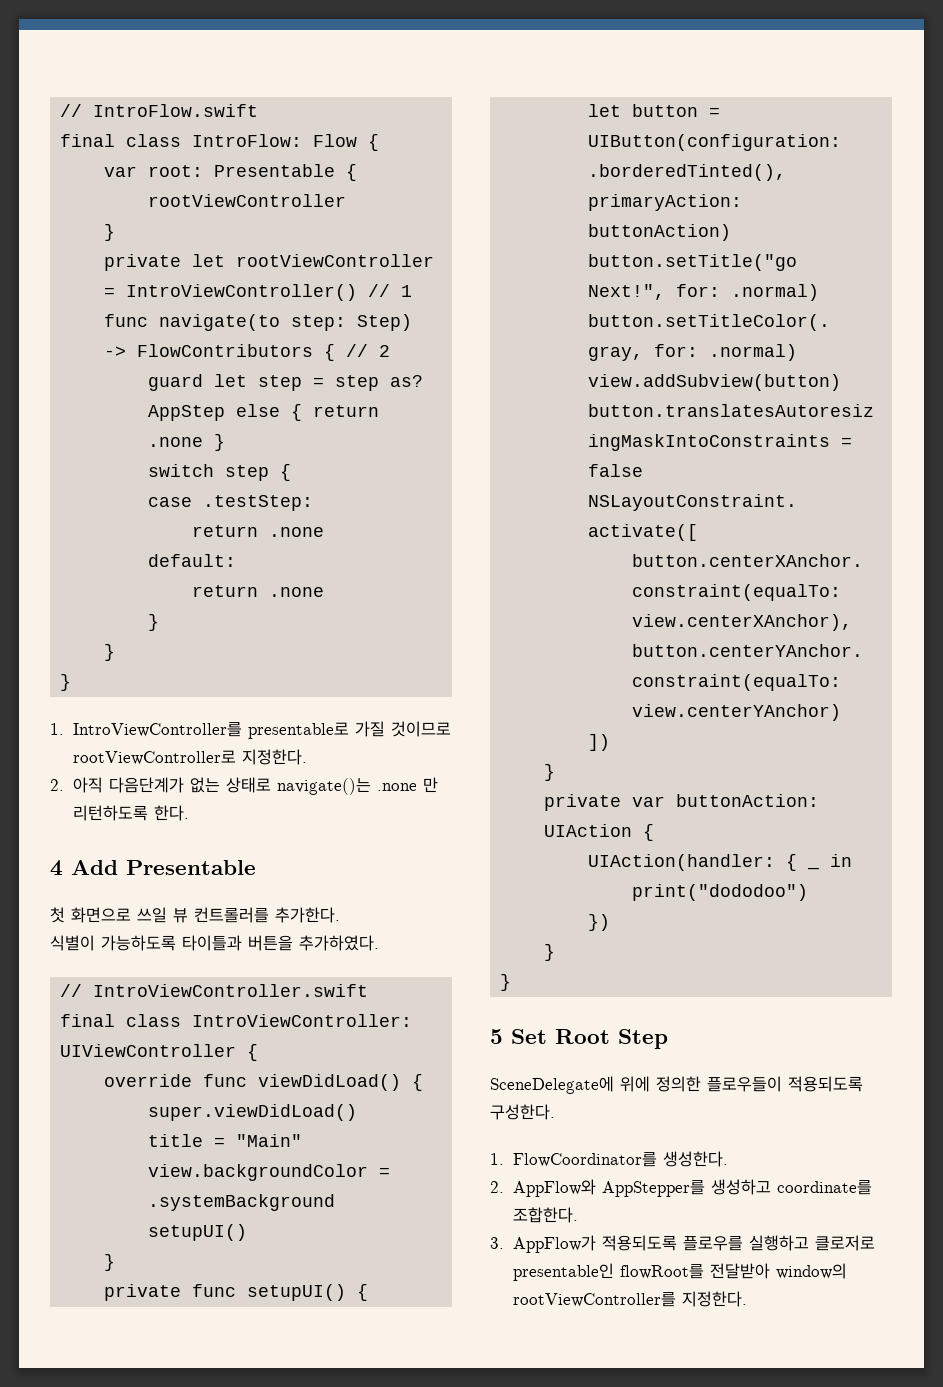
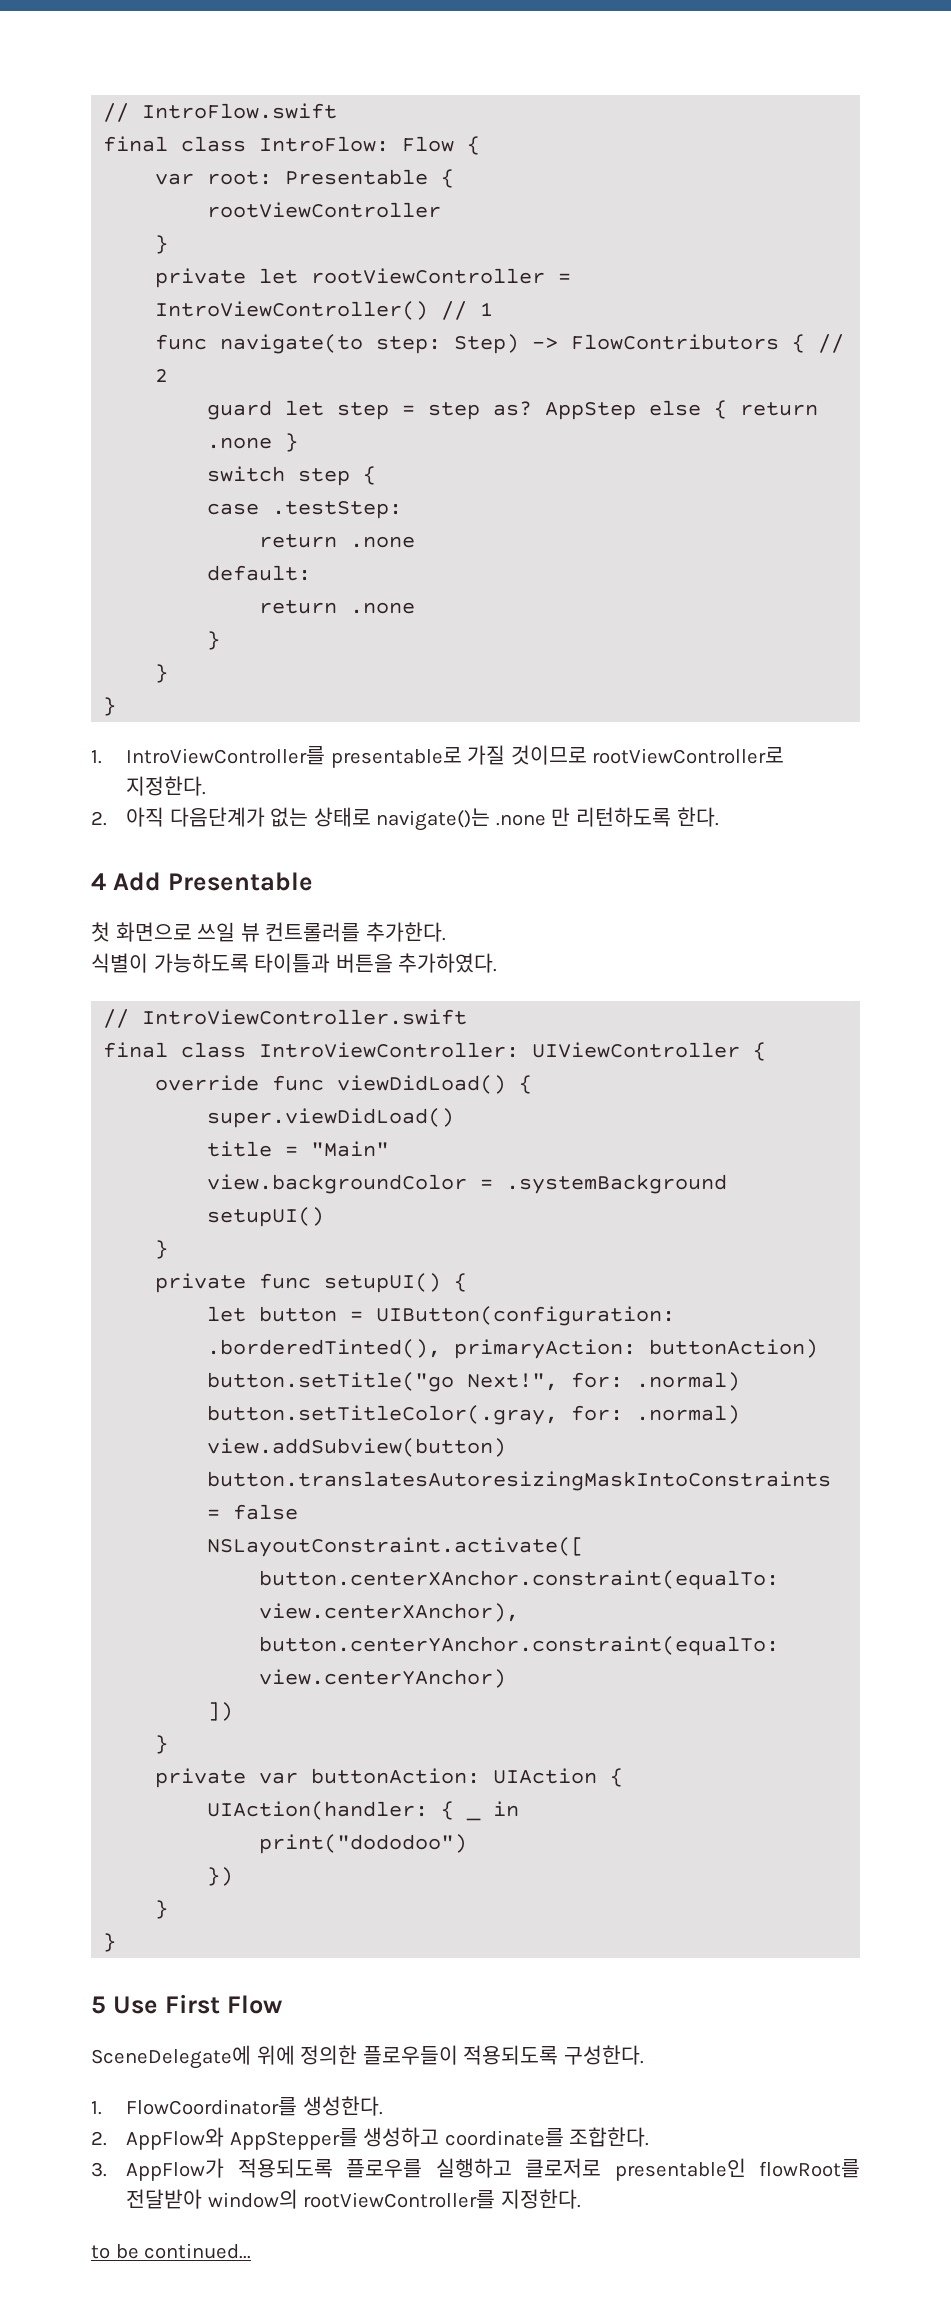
[511,1029,668,1049] Set Root Step -> [112,1994,282,2014] Use First Flow
(747, 1299) none -> [91,2243,252,2259] // to be continued...

